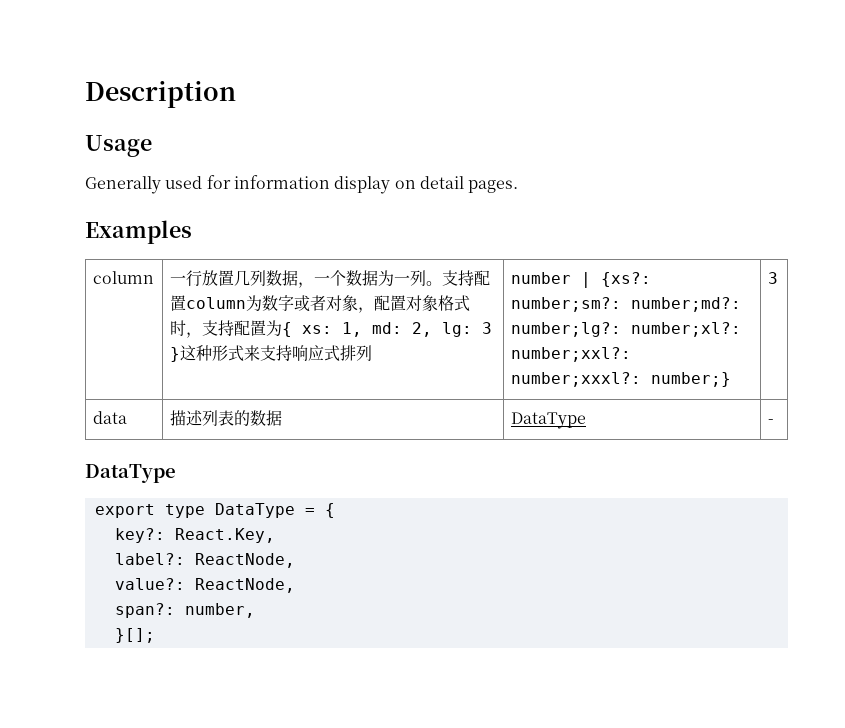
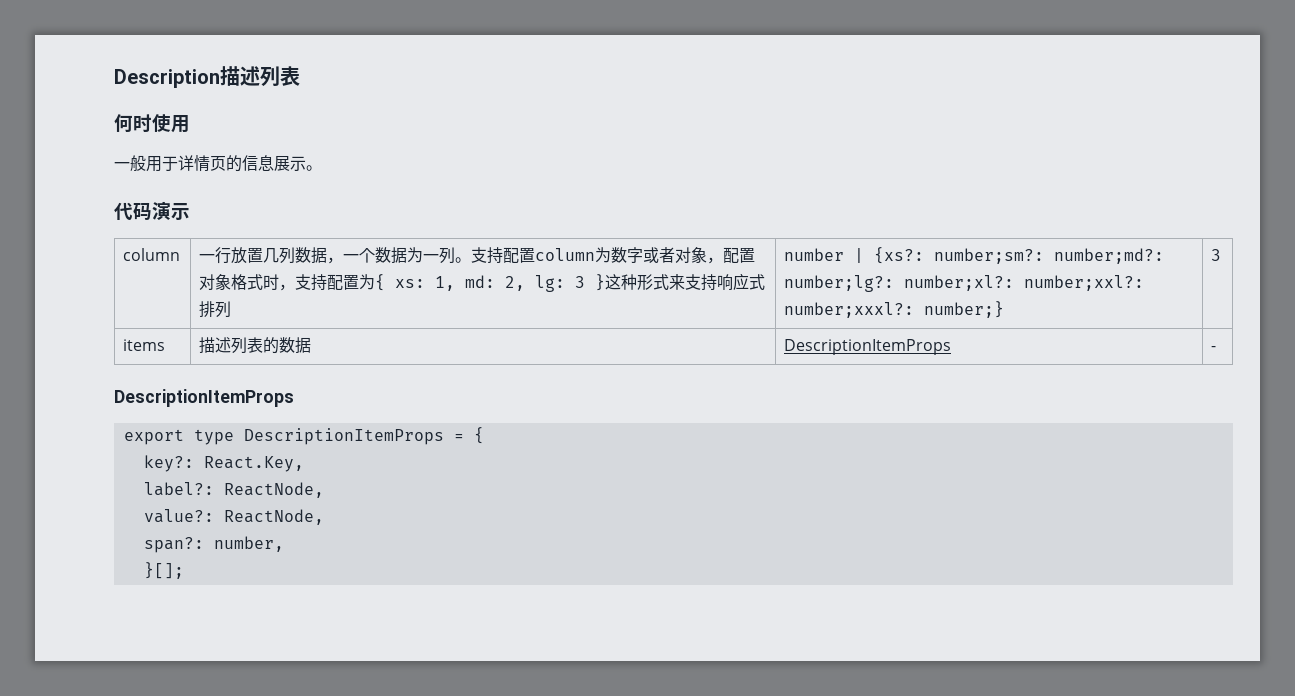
[85,135,152,157] [85,175,519,194] [85,220,192,244] // Usage // Generally used for information display on detail pages. // Examples -> [220,66,300,87] [114,114,190,133] [114,155,322,172] [114,201,190,221] 描述列表 // 何时使用 // 一般用于详情页的信息展示。 // 代码演示
[92,411,127,424] data -> [123,339,166,351] items
[510,412,586,429] DataType -> [784,339,952,355] DescriptionItemProps
[85,464,176,483] DataType -> [114,389,294,407] DescriptionItemProps
[214,503,295,518] DataType -> [243,428,444,445] DescriptionItemProps

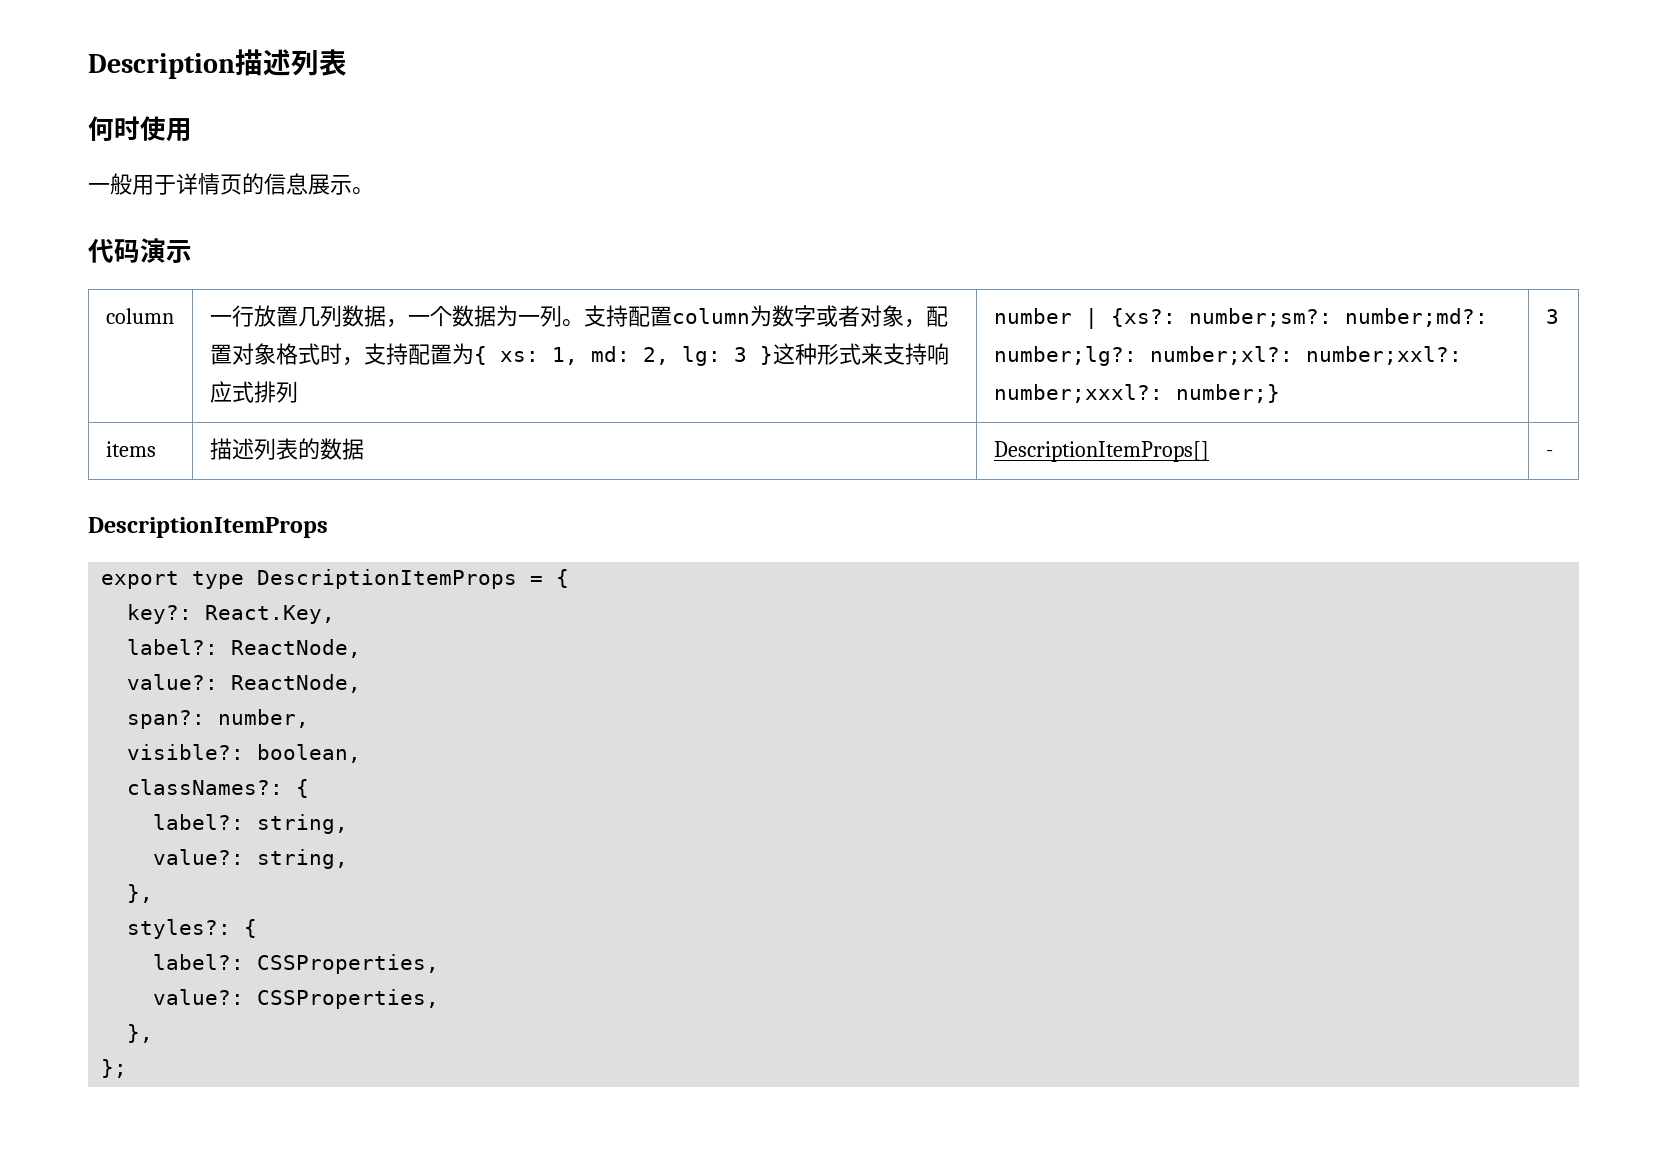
[784,339,952,355] DescriptionItemProps -> [993,441,1209,462] DescriptionItemProps[]
[143,562,184,579] }[]; -> [127,744,362,763] [127,779,310,798] [153,814,349,834] [153,849,349,869] [127,884,154,903] [127,919,258,939] [153,954,440,974] [153,989,440,1009] [127,1024,154,1043] [101,1059,128,1078] visible?: boolean, // classNames?: { // label?: string, // value?: string, // }, // styles?: { // label?: CSSProperties, // value?: CSSProperties, // }, // };

